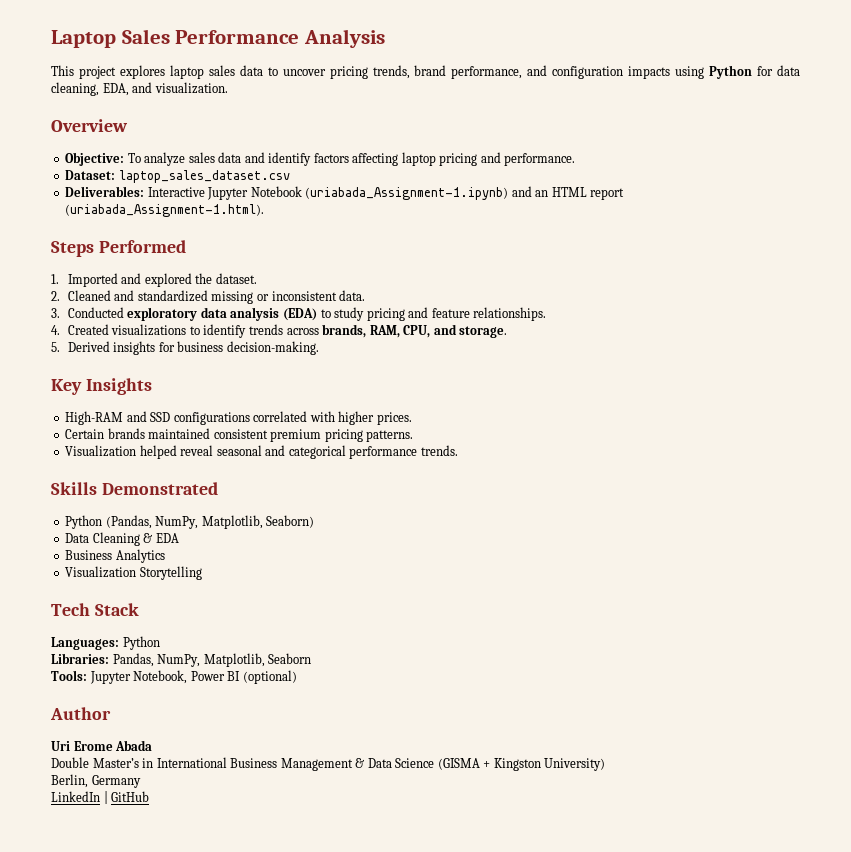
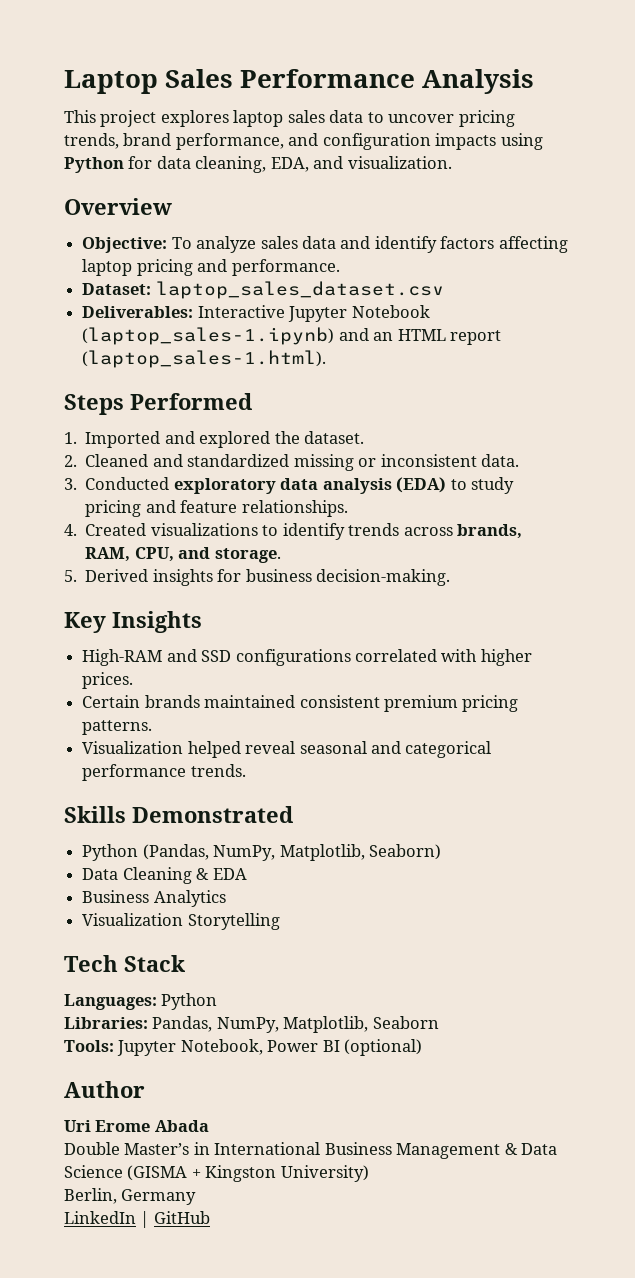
[305,187,509,200] (uriabada_Assignment-1.ipynb) -> [82,327,335,345] (laptop_sales-1.ipynb)
[65,204,265,217] (uriabada_Assignment-1.html). -> [82,350,327,368] (laptop_sales-1.html).

